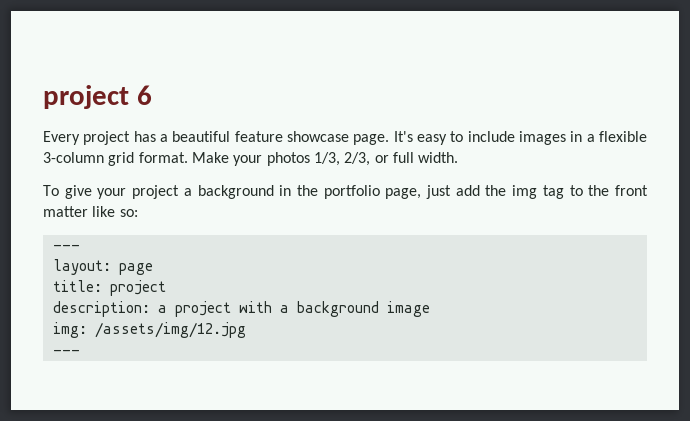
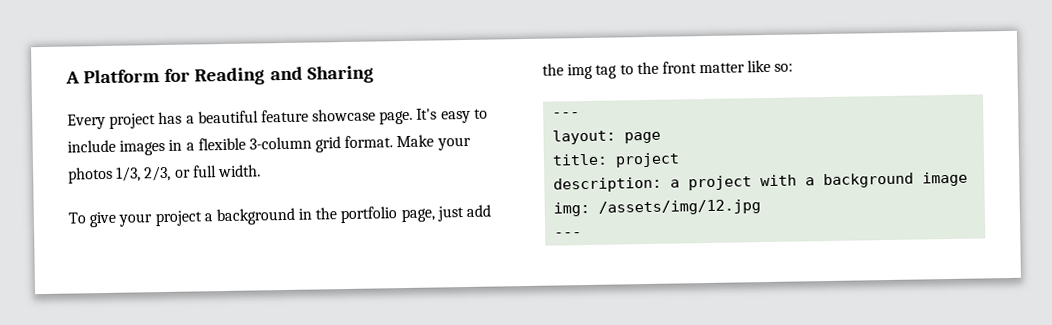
[43,85,152,109] project 6 -> [65,65,374,86] A Platform for Reading and Sharing

